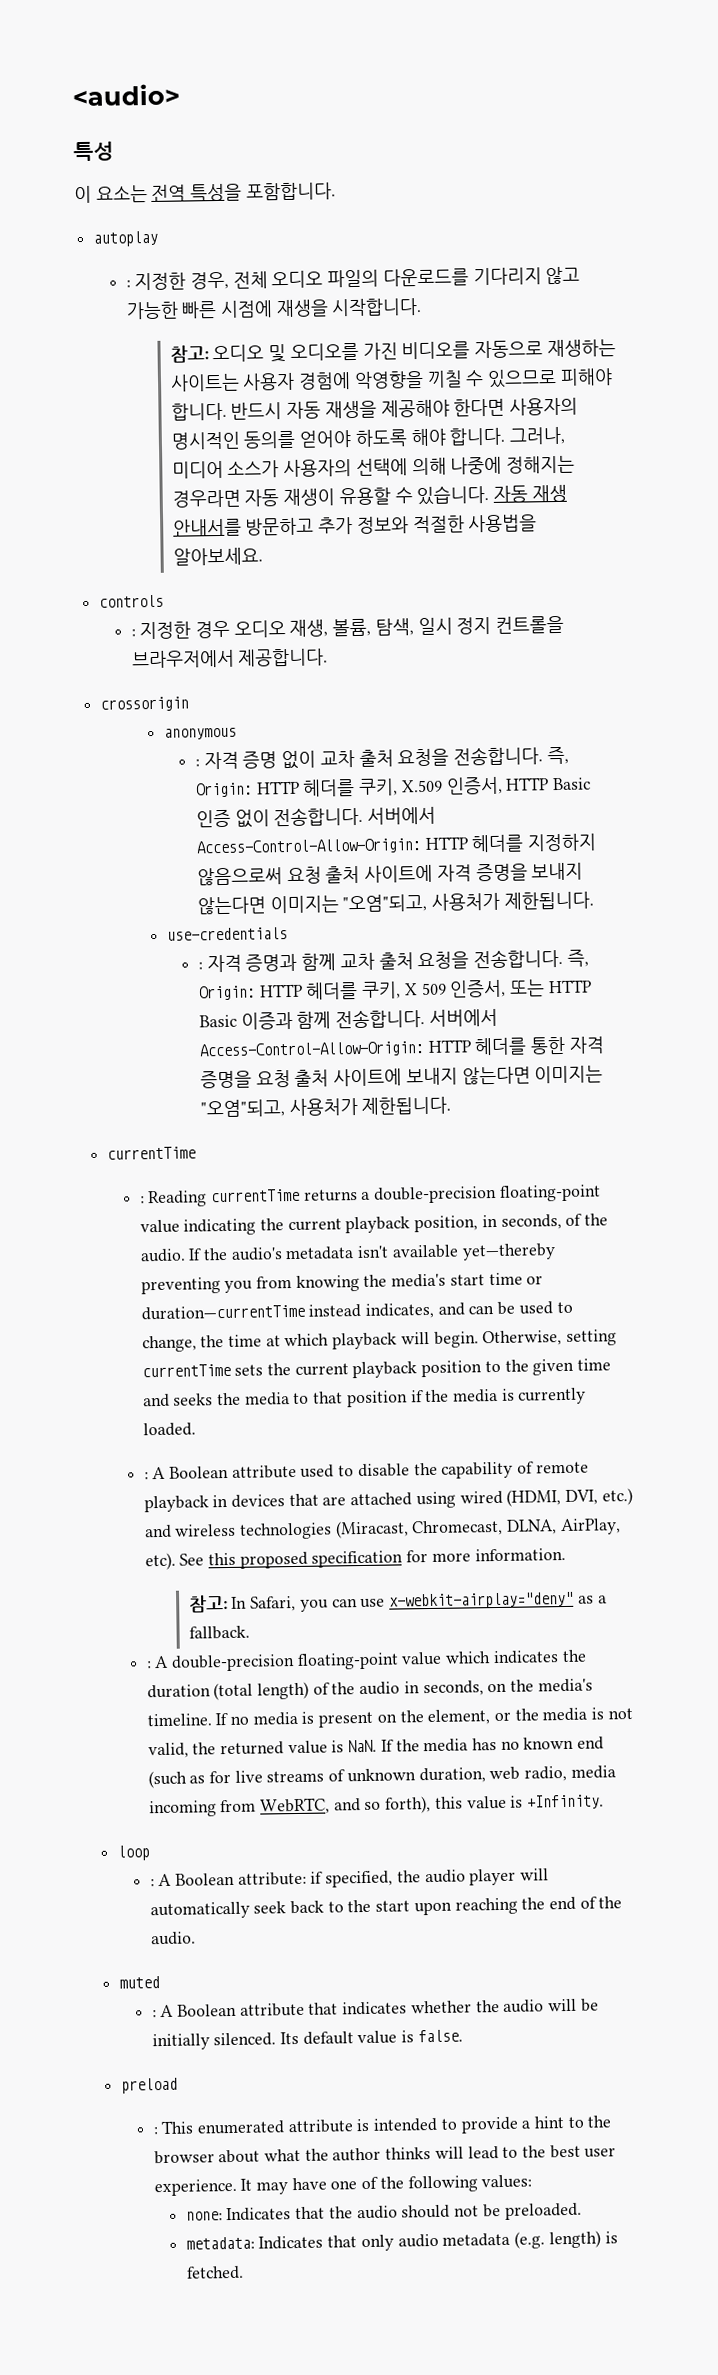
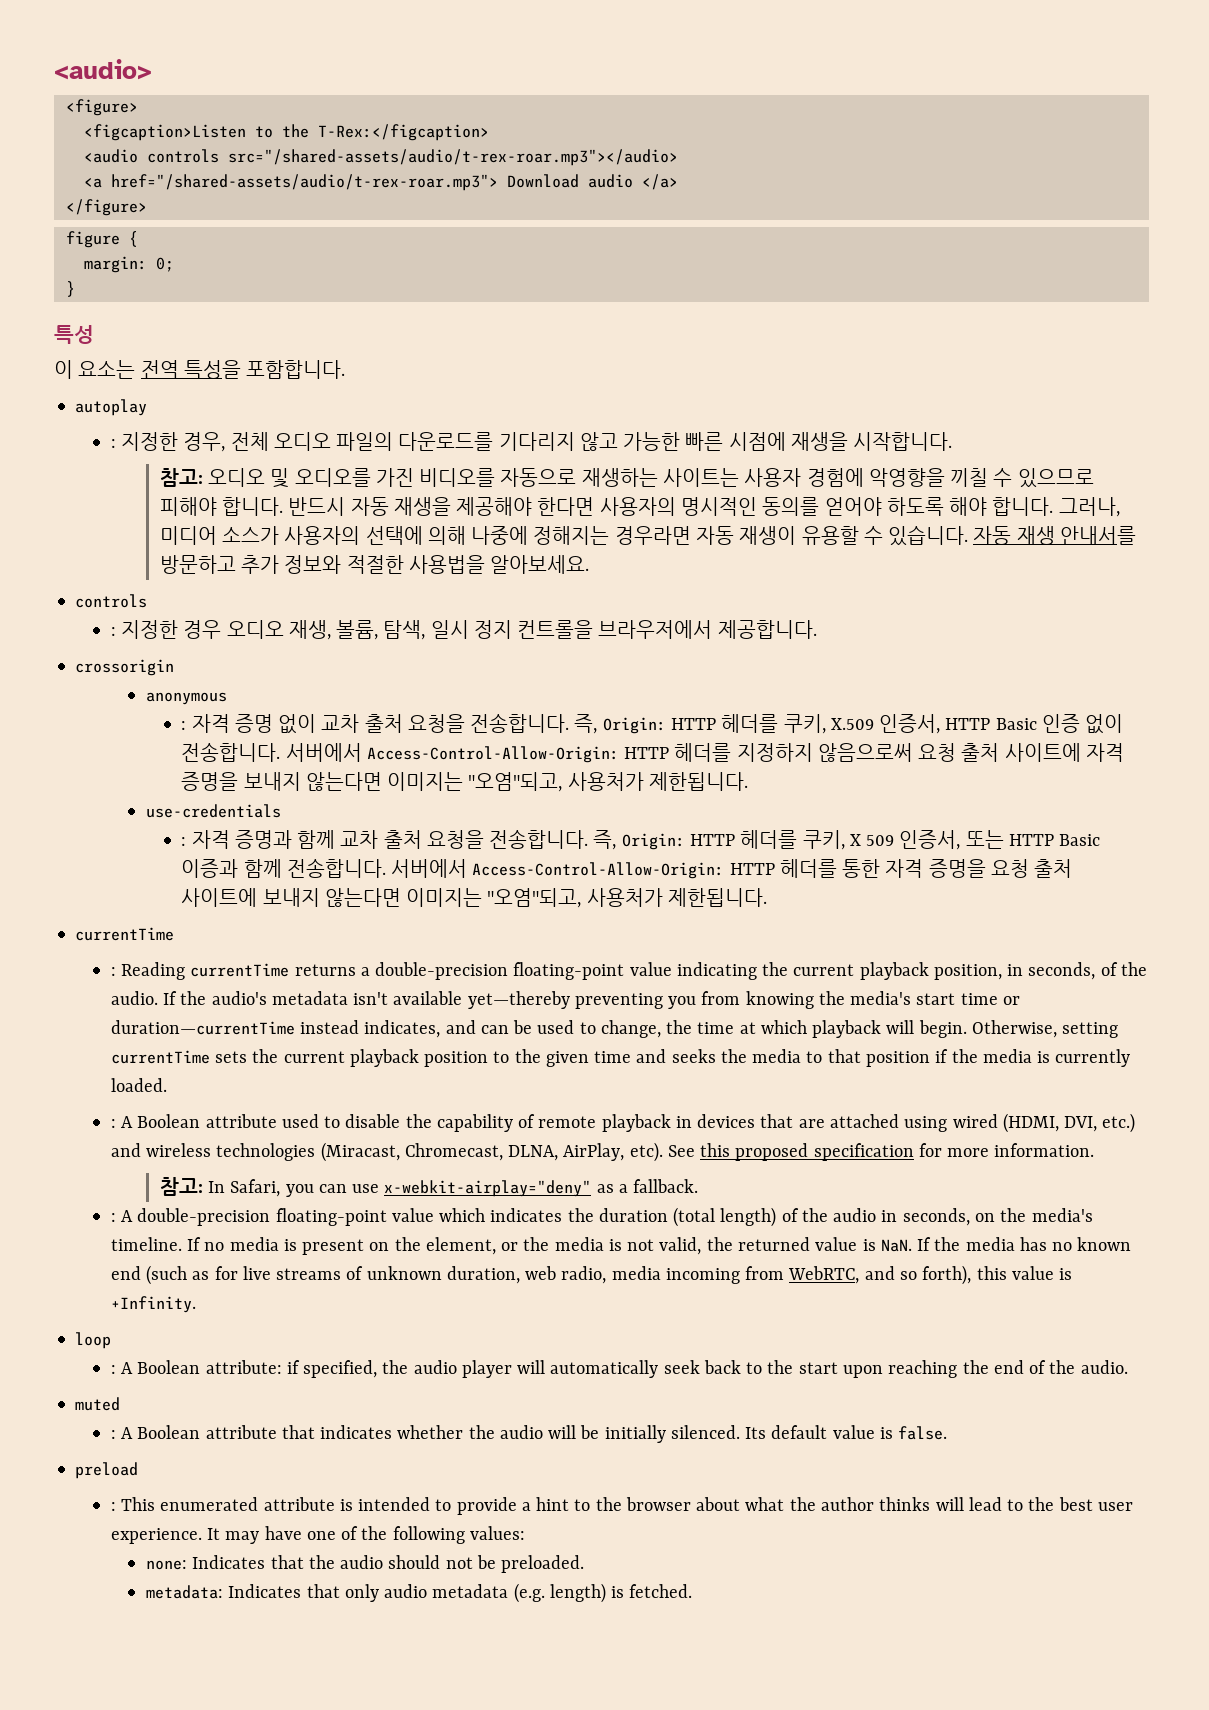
(180, 95) none -> [65,99,138,116] [83,124,489,141] [83,149,678,166] [83,174,678,191] [65,199,147,216] [65,231,138,248] [83,256,174,273] [65,281,75,297] // <figure> // <figcaption>Listen to the T-Rex:</figcaption> // <audio controls src="/shared-assets/audio/t-rex-roar.mp3"></audio> // <a href="/shared-assets/audio/t-rex-roar.mp3"> Download audio </a> // </figure> // figure { // margin: 0; // }

